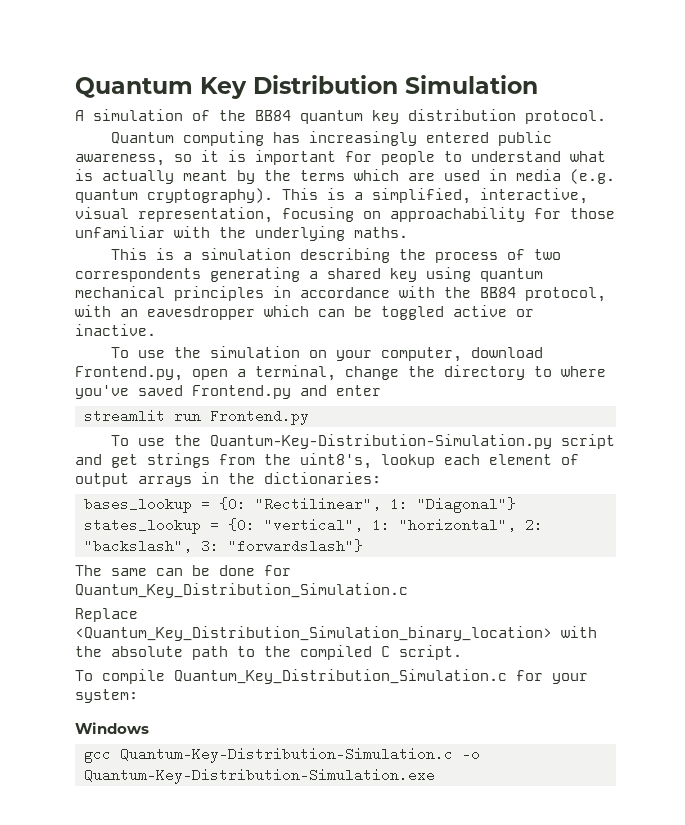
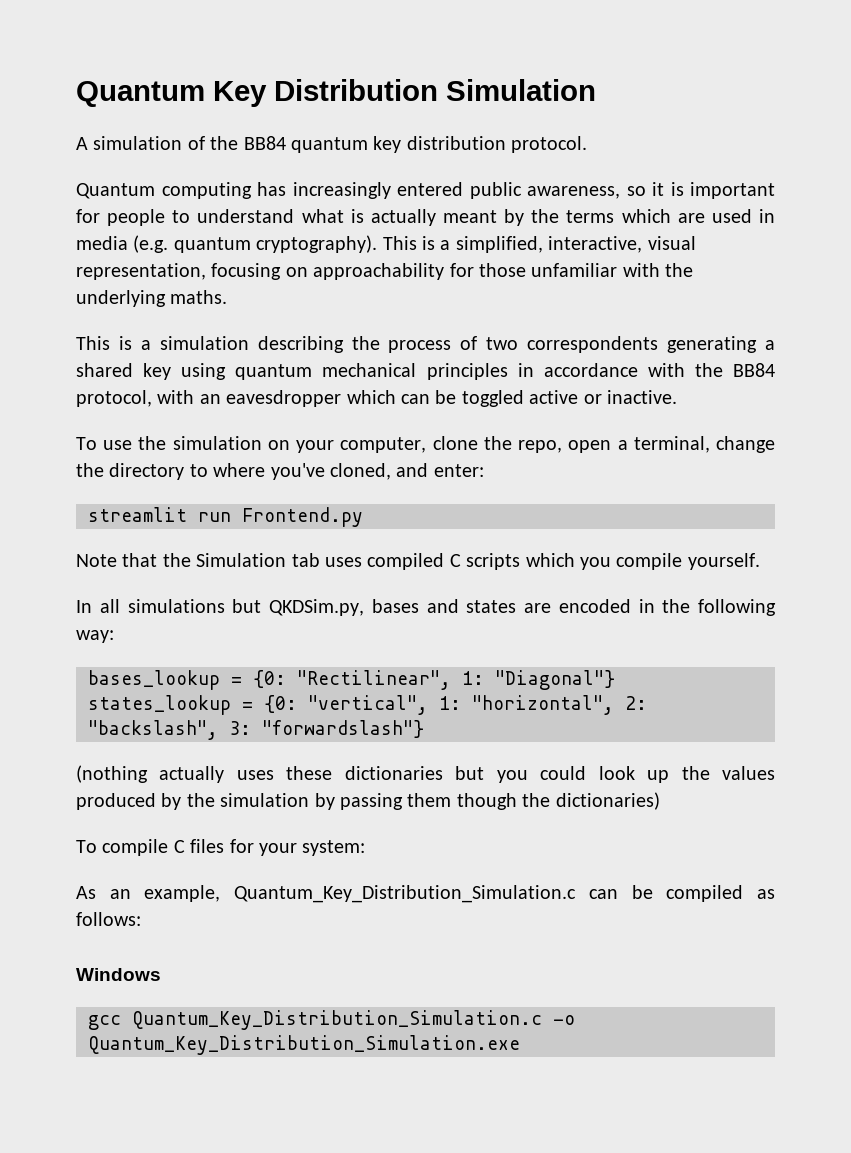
[471,347,544,358] [75,366,183,381] download Frontend.py, -> [432,436,563,453] clone the repo,
[138,385,381,399] saved Frontend.py and enter -> [330,463,484,480] cloned, and enter:
[111,434,616,449] [75,453,579,469] [75,472,381,487] To use the Quantum-Key-Distribution-Simulation.py script and get strings from the uint8's, lookup each element of output arrays in the dictionaries: -> [76,553,760,570] [76,599,776,616] [76,630,114,643] Note that the Simulation tab uses compiled C scripts which you compile yourself. // In all simulations but QKDSim.py, bases and states are encoded in the following way:
[75,565,291,576] [75,583,408,598] [75,608,138,622] [75,626,597,641] [75,645,462,660] The same can be done for Quantum_Key_Distribution_Simulation.c // Replace <Quantum_Key_Distribution_Simulation_binary_location> with the absolute path to the compiled C script. -> [76,765,776,783] [76,792,660,810] (nothing actually uses these dictionaries but you could look up the values produced by the simulation by passing them though the dictionaries)
[174,669,507,684] Quantum_Key_Distribution_Simulation.c -> [173,839,225,853] C files
(138, 696) none -> [76,885,775,903] [76,912,141,926] // As an example, Quantum_Key_Distribution_Simulation.c can be compiled as follows:
[120,747,480,763] [84,768,435,784] Quantum-Key-Distribution-Simulation.c -o Quantum-Key-Distribution-Simulation.exe -> [132,1010,575,1030] [88,1035,520,1055] Quantum_Key_Distribution_Simulation.c -o Quantum_Key_Distribution_Simulation.exe

